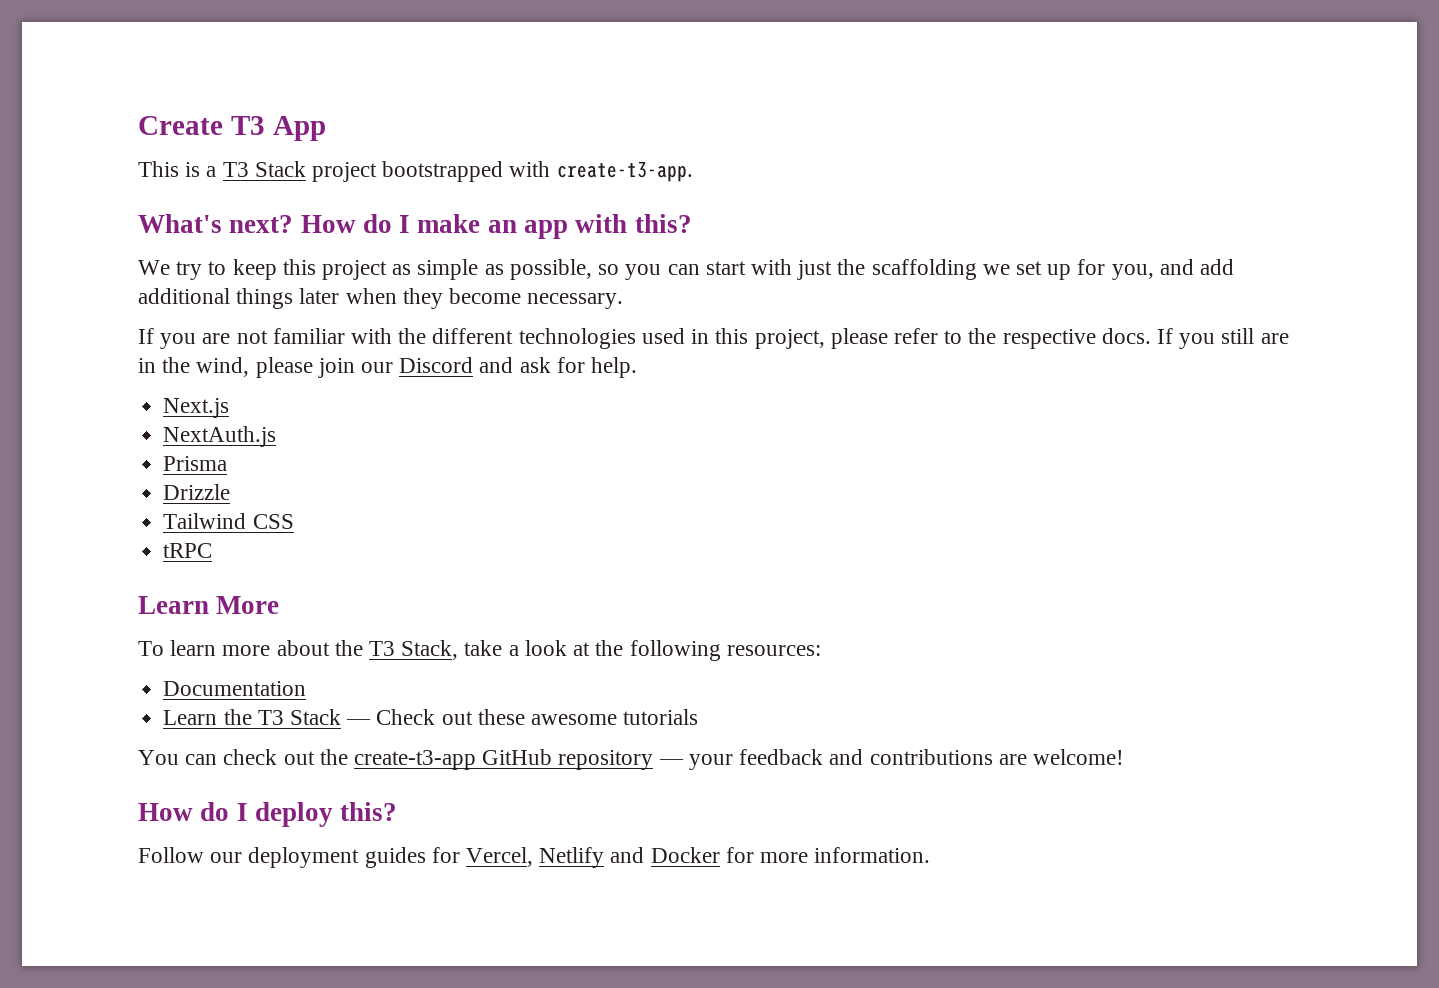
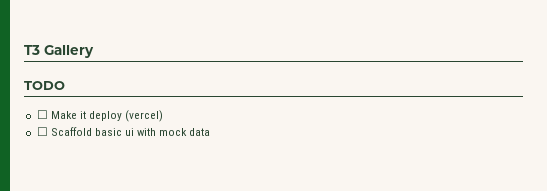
[138,116,326,141] [138,161,693,182] [138,214,692,239] [138,259,1235,280] [138,288,624,309] [138,328,1289,349] [138,357,638,378] [163,398,230,418] [163,426,277,447] [163,456,228,471] [163,484,231,500] [163,513,294,529] [163,543,213,558] [138,596,280,614] [138,640,821,661] [163,681,307,696] [163,709,699,725] [138,749,1124,770] [138,802,398,827] [138,847,931,868] Create T3 App // This is a T3 Stack project bootstrapped with create-t3-app. // What's next? How do I make an app with this? // We try to keep this project as simple as possible, so you can start with just the scaffolding we set up for you, and add additional things later when they become necessary. // If you are not familiar with the different technologies used in this project, please refer to the respective docs. If you still are in the wind, please join our Discord and ask for help. // Next.js // NextAuth.js // Prisma // Drizzle // Tailwind CSS // tRPC // Learn More // To learn more about the T3 Stack, take a look at the following resources: // Documentation // Learn the T3 Stack — Check out these awesome tutorials // You can check out the create-t3-app GitHub repository — your feedback and contributions are welcome! // How do I deploy this? // Follow our deployment guides for Vercel, Netlify and Docker for more information. -> [24,45,94,58] [24,81,65,90] [36,110,164,122] [36,127,211,136] T3 Gallery // TODO // ☐ Make it deploy (vercel) // ☐ Scaffold basic ui with mock data

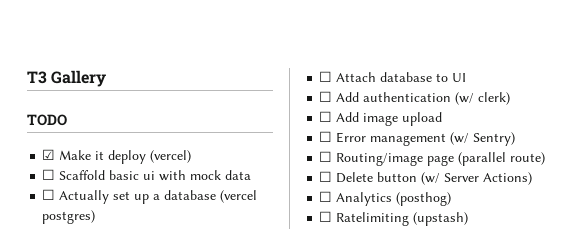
[36,110,48,119] ☐ -> [42,149,56,160] ☑
(211, 132) none -> [42,189,258,204] [42,210,96,224] [319,71,467,82] [319,91,511,105] [319,111,443,126] [319,131,516,146] [319,151,546,166] [319,171,533,185] [319,191,452,206] [319,211,469,226] // ☐ Actually set up a database (vercel postgres) // ☐ Attach database to UI // ☐ Add authentication (w/ clerk) // ☐ Add image upload // ☐ Error management (w/ Sentry) // ☐ Routing/image page (parallel route) // ☐ Delete button (w/ Server Actions) // ☐ Analytics (posthog) // ☐ Ratelimiting (upstash)

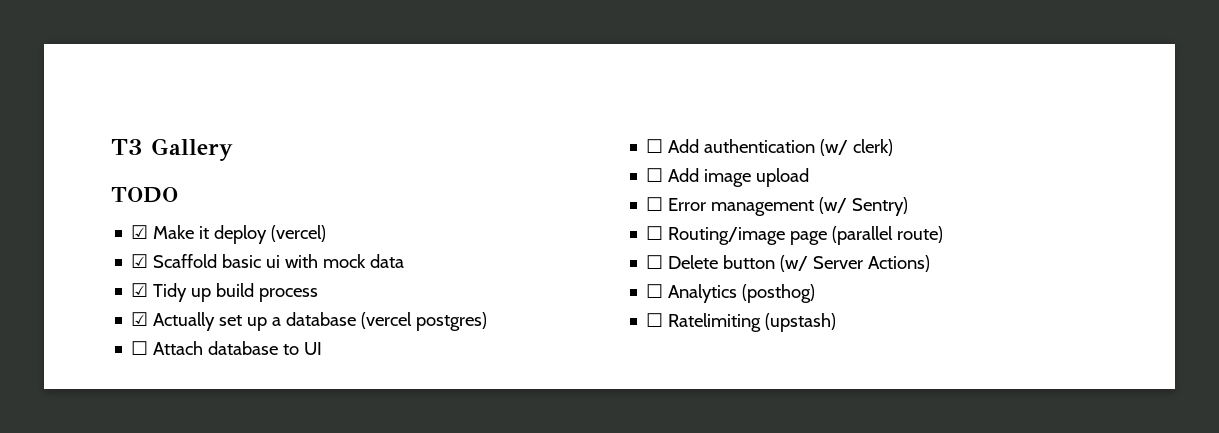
[42,169,56,180] ☐ -> [131,254,149,268] ☑
[42,189,56,200] ☐ -> [131,283,319,302] [131,312,149,326] ☑ Tidy up build process // ☑

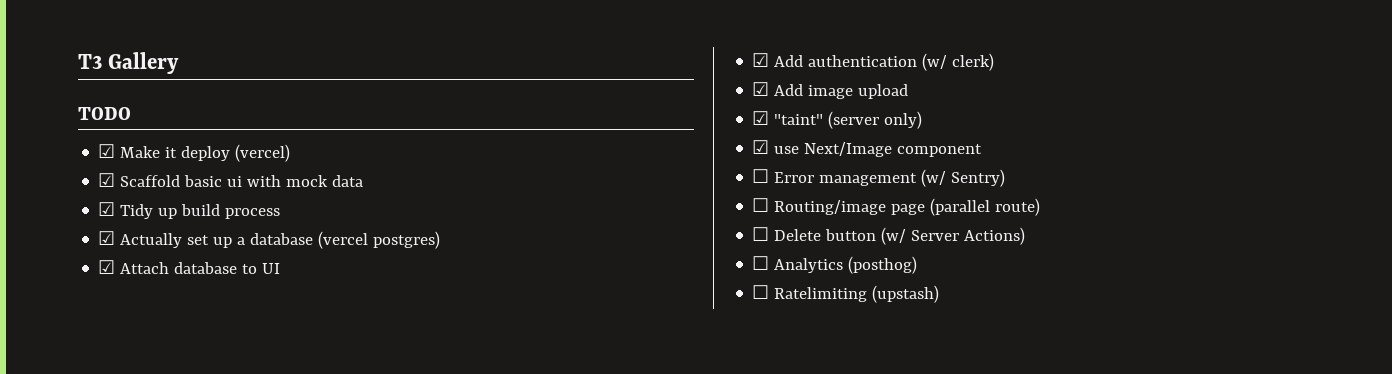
[131,341,149,355] ☐ -> [98,260,116,274] ☑
[646,139,664,153] ☐ -> [752,53,770,67] ☑
[646,168,664,182] ☐ -> [752,82,770,96] ☑
(810, 177) none -> [752,111,923,129] [752,140,983,157] // ☑ "taint" (server only) // ☑ use Next/Image component

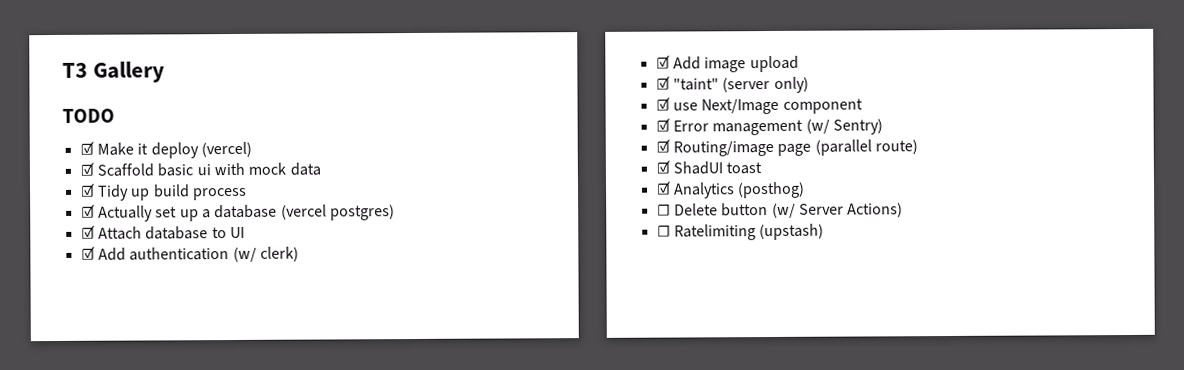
[752,169,770,183] ☐ -> [655,118,670,132] ☑
[752,198,770,212] ☐ -> [655,139,670,153] ☑
(1041, 207) none -> [655,160,763,175] [655,181,806,199] // ☑ ShadUI toast // ☑ Analytics (posthog)
[752,256,918,274] // ☐ Analytics (posthog) -> (904, 210) none

